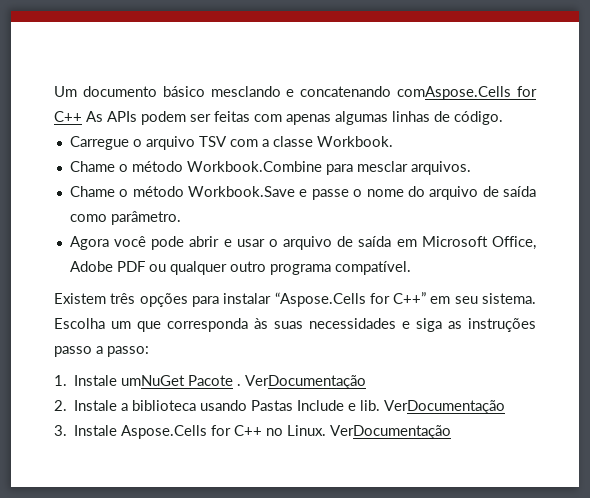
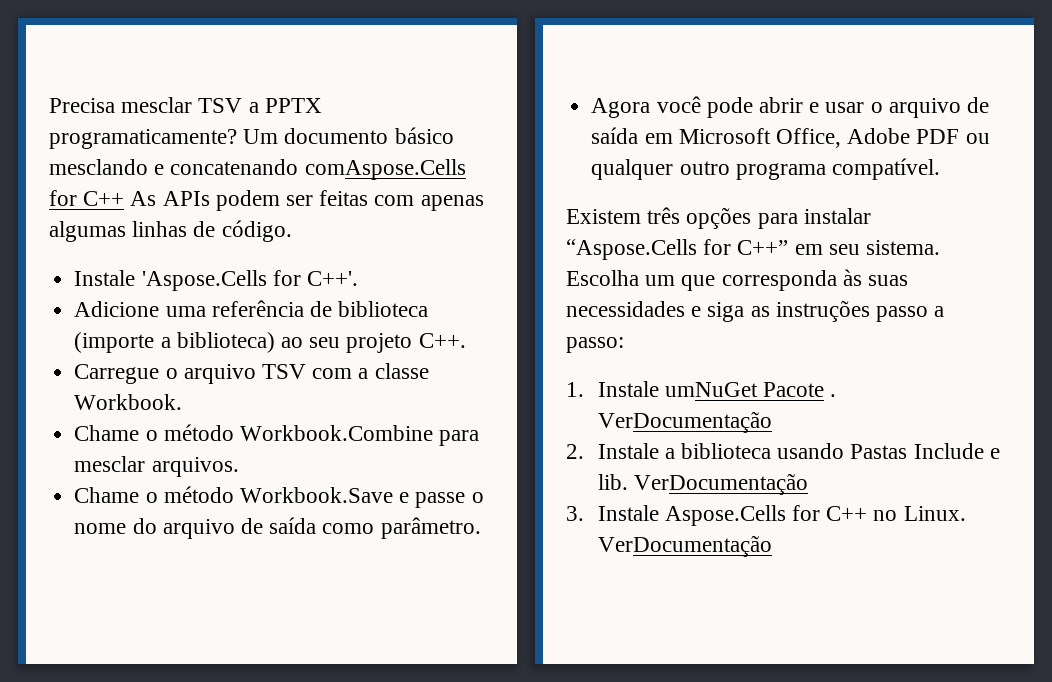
(54, 91) none -> [49,97,322,113] [49,129,237,149] Precisa mesclar TSV a PPTX programaticamente?
(503, 118) none -> [74,270,358,291] [74,300,429,317] [74,332,466,353] // Instale 'Aspose.Cells for C++'. // Adicione uma referência de biblioteca (importe a biblioteca) ao seu projeto C++.

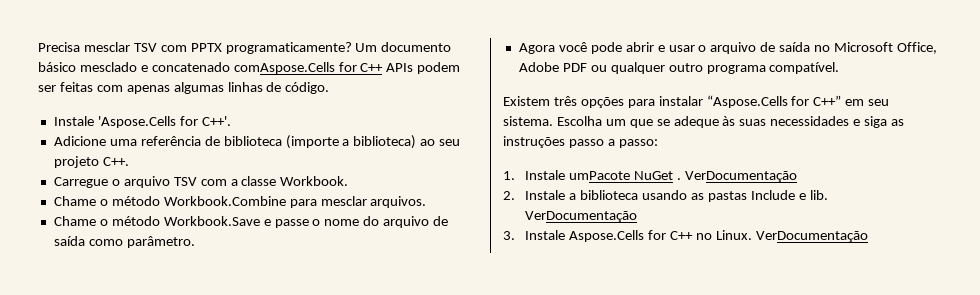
[248,102,259,113] a -> [160,45,187,52] com
[49,159,299,175] mesclando e concatenando -> [79,62,230,72] mesclado e concatenado
[130,191,157,206] As -> (384, 67) none
[644,133,673,144] em -> [814,45,831,52] no
[721,270,837,291] corresponda -> [656,116,719,128] se adeque
[664,382,825,397] umNuGet Pacote -> [569,171,674,180] umPacote NuGet
[850,444,908,459] Pastas -> [690,191,747,202] as pastas

